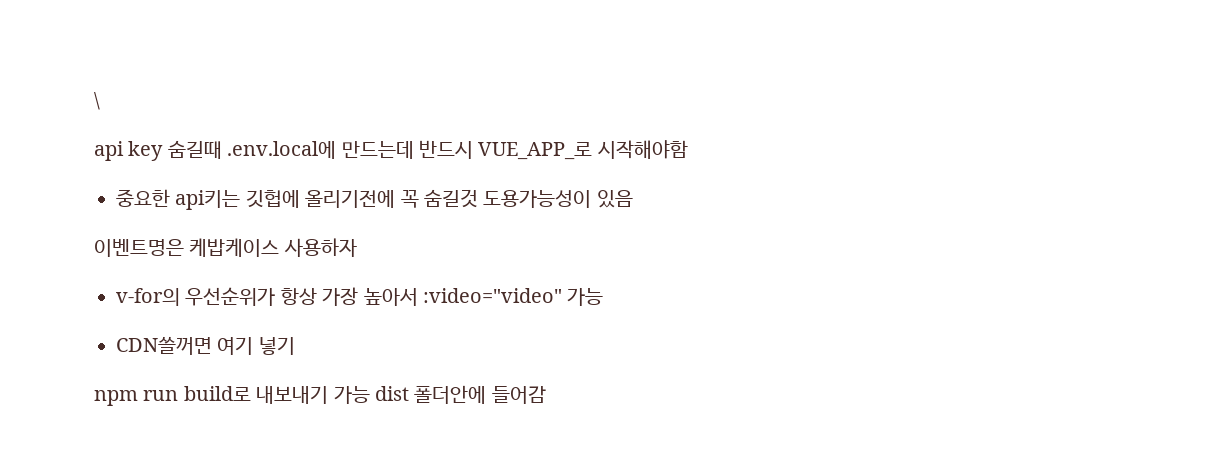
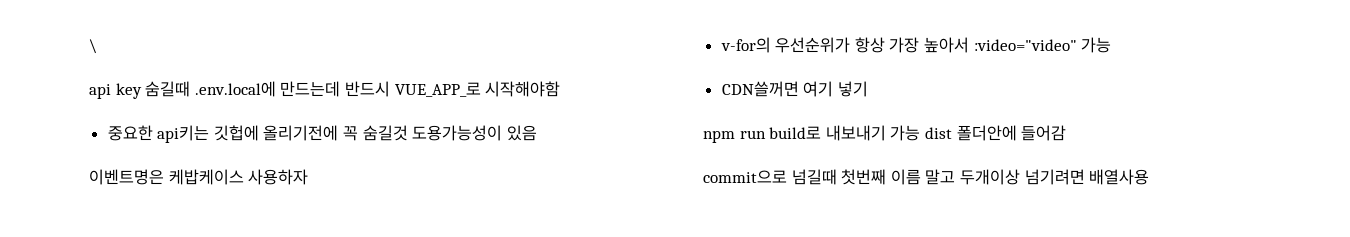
(546, 395) none -> [703,169,1150,185] // commit으로 넘길때 첫번째 이름 말고 두개이상 넘기려면 배열사용

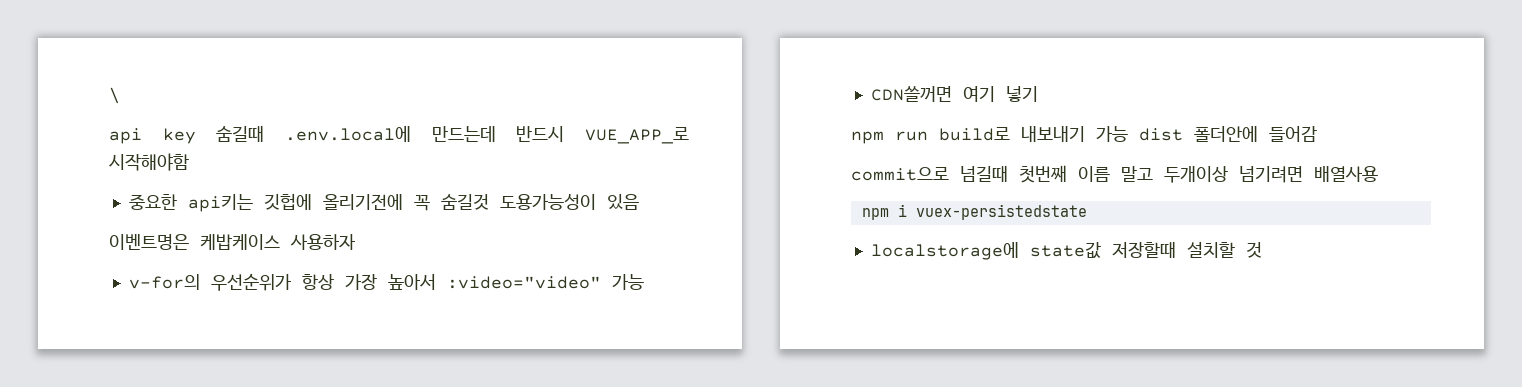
(1150, 177) none -> [861,204,1087,220] [870,241,1262,260] // npm i vuex-persistedstate // localstorage에 state값 저장할때 설치할 것

